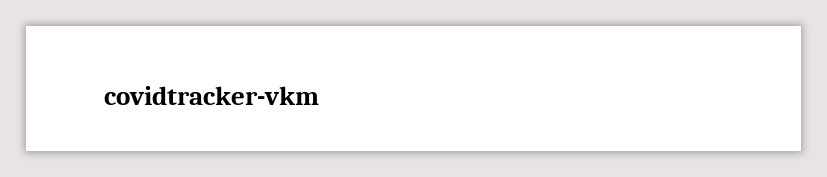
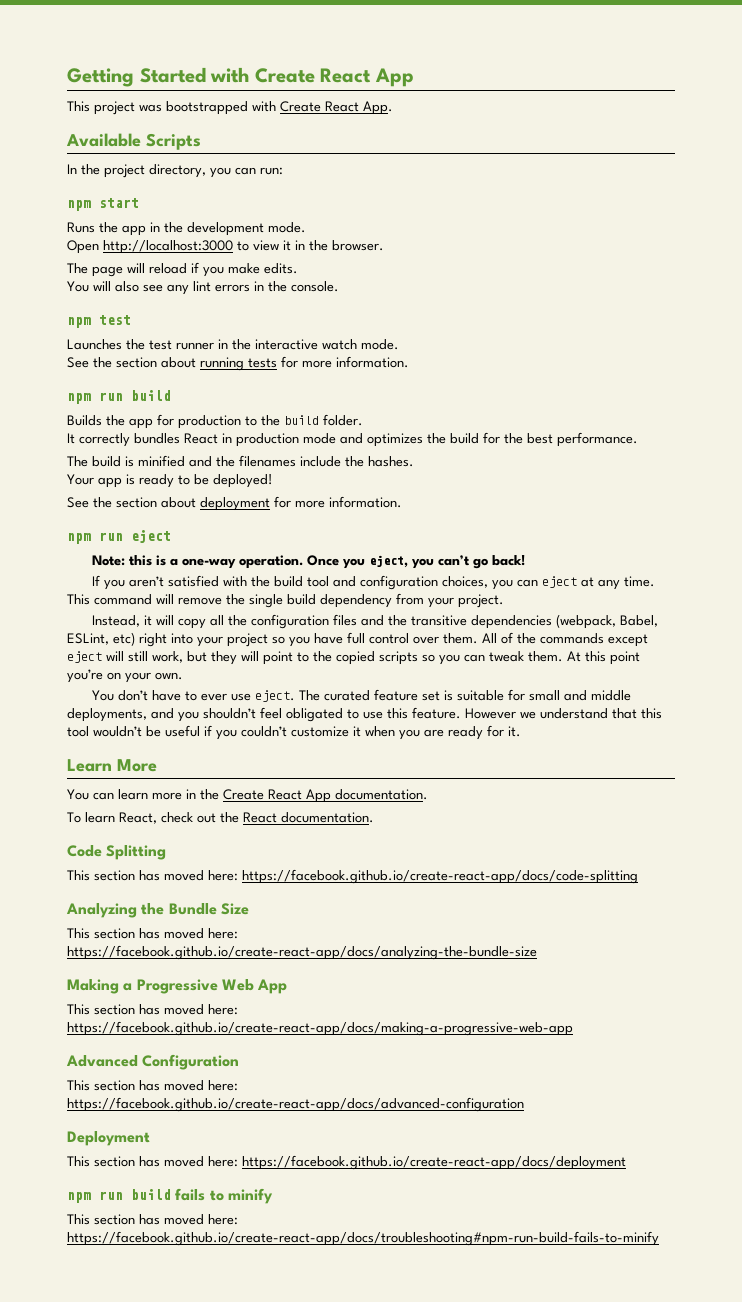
[104,86,319,105] covidtracker-vkm -> [67,67,414,87] [67,101,393,115] [66,133,201,150] [67,164,283,178] [67,198,139,211] [67,222,306,236] [67,240,384,254] [67,262,298,277] [67,281,339,295] [67,315,131,328] [67,339,399,350] [67,356,409,371] [67,390,171,404] [67,414,363,429] [67,432,638,447] [67,455,414,467] [67,474,273,488] [67,496,402,511] [67,530,171,544] [91,555,525,569] [91,575,655,590] [67,593,504,608] [91,614,658,629] [67,632,648,647] [67,651,640,665] [67,669,183,683] [91,689,631,702] [67,707,662,722] [67,725,521,740] [67,759,157,772] [67,789,428,803] [67,812,374,824] [67,845,167,860] [67,869,638,884] [66,903,249,918] [67,928,238,939] [67,945,537,960] [67,979,288,994] [67,1004,238,1015] [67,1021,573,1036] [66,1054,240,1070] [67,1080,238,1091] [67,1097,524,1112] [67,1131,150,1146] [67,1155,626,1170] [67,1188,273,1204] [67,1214,238,1225] [67,1231,659,1246] Getting Started with Create React App // This project was bootstrapped with Create React App. // Available Scripts // In the project directory, you can run: // npm start // Runs the app in the development mode. // Open http://localhost:3000 to view it in the browser. // The page will reload if you make edits. // You will also see any lint errors in the console. // npm test // Launches the test runner in the interactive watch mode. // See the section about running tests for more information. // npm run build // Builds the app for production to the build folder. // It correctly bundles React in production mode and optimizes the build for the best performance. // The build is minified and the filenames include the hashes. // Your app is ready to be deployed! // See the section about deployment for more information. // npm run eject // Note: this is a one-way operation. Once you eject, you can’t go back! // If you aren’t satisfied with the build tool and configuration choices, you can eject at any time. This command will remove the single build dependency from your project. // Instead, it will copy all the configuration files and the transitive dependencies (webpack, Babel, ESLint, etc) right into your project so you have full control over them. All of the commands except eject will still work, but they will point to the copied scripts so you can tweak them. At this point you’re on your own. // You don’t have to ever use eject. The curated feature set is suitable for small and middle deployments, and you shouldn’t feel obligated to use this feature. However we understand that this tool wouldn’t be useful if you couldn’t customize it when you are ready for it. // Learn More // You can learn more in the Create React App documentation. // To learn React, check out the React documentation. // Code Splitting // This section has moved here: https://facebook.github.io/create-react-app/docs/code-splitting // Analyzing the Bundle Size // This section has moved here: https://facebook.github.io/create-react-app/docs/analyzing-the-bundle-size // Making a Progressive Web App // This section has moved here: https://facebook.github.io/create-react-app/docs/making-a-progressive-web-app // Advanced Configuration // This section has moved here: https://facebook.github.io/create-react-app/docs/advanced-configuration // Deployment // This section has moved here: https://facebook.github.io/create-react-app/docs/deployment // npm run build fails to minify // This section has moved here: https://facebook.github.io/create-react-app/docs/troubleshooting#npm-run-build-fails-to-minify

